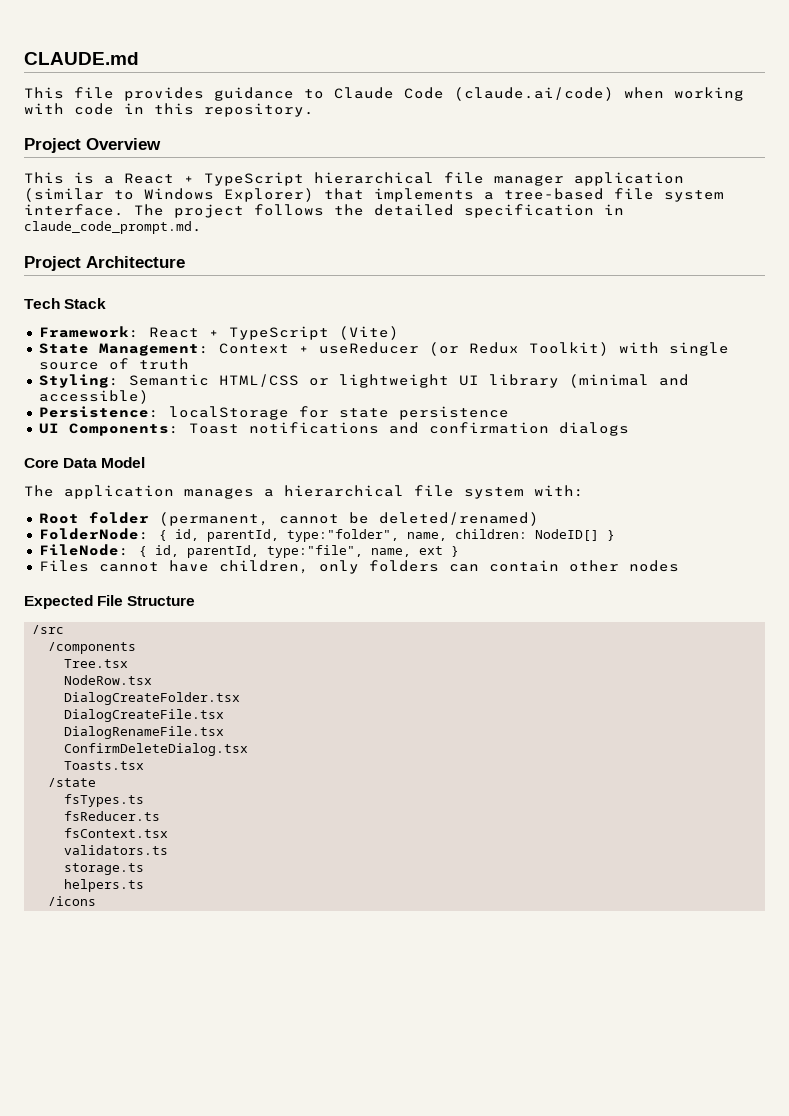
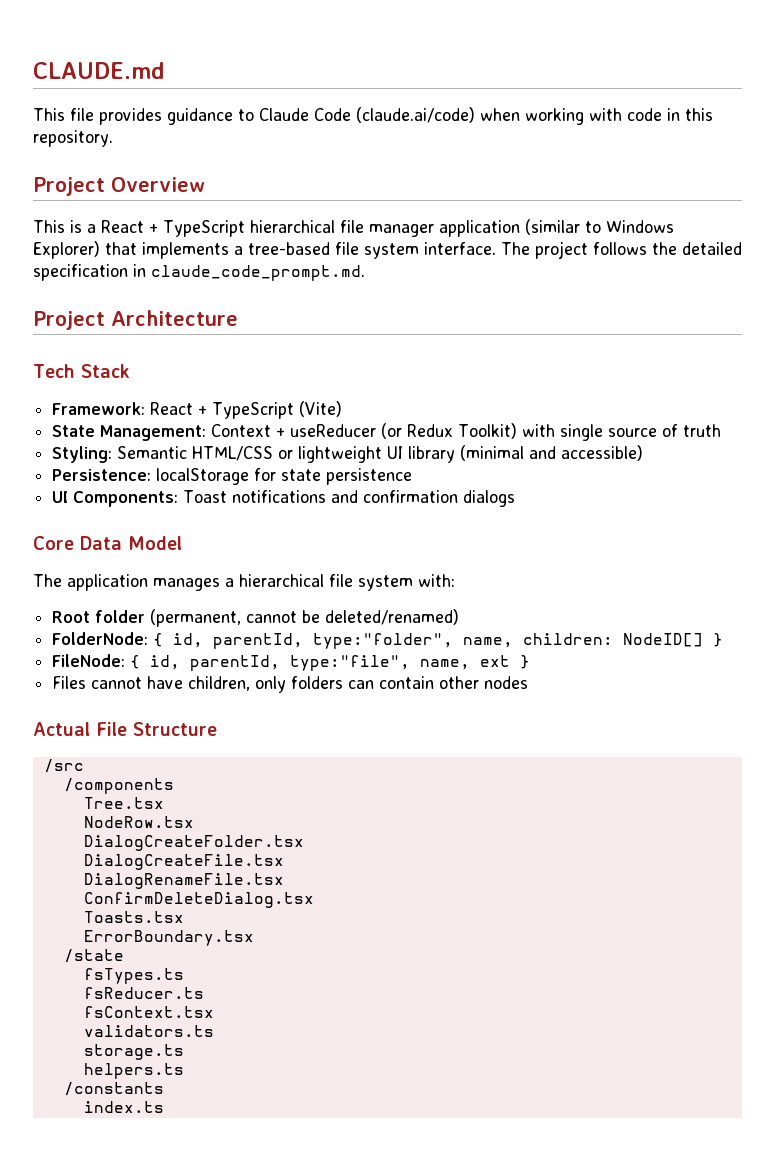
[24,595,93,609] Expected -> [33,722,90,736] Actual
(145, 765) none -> [83,930,254,946] // ErrorBoundary.tsx
[48,896,97,906] /icons -> [63,1082,164,1096] [83,1101,164,1113] /constants // index.ts

